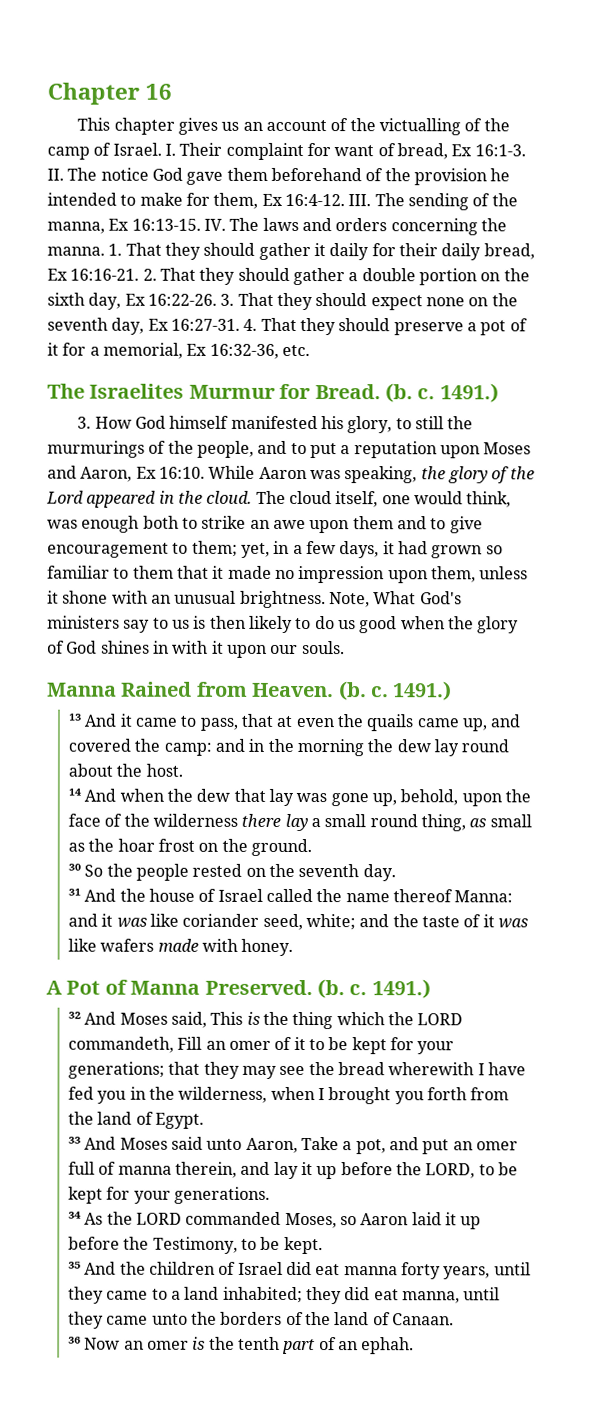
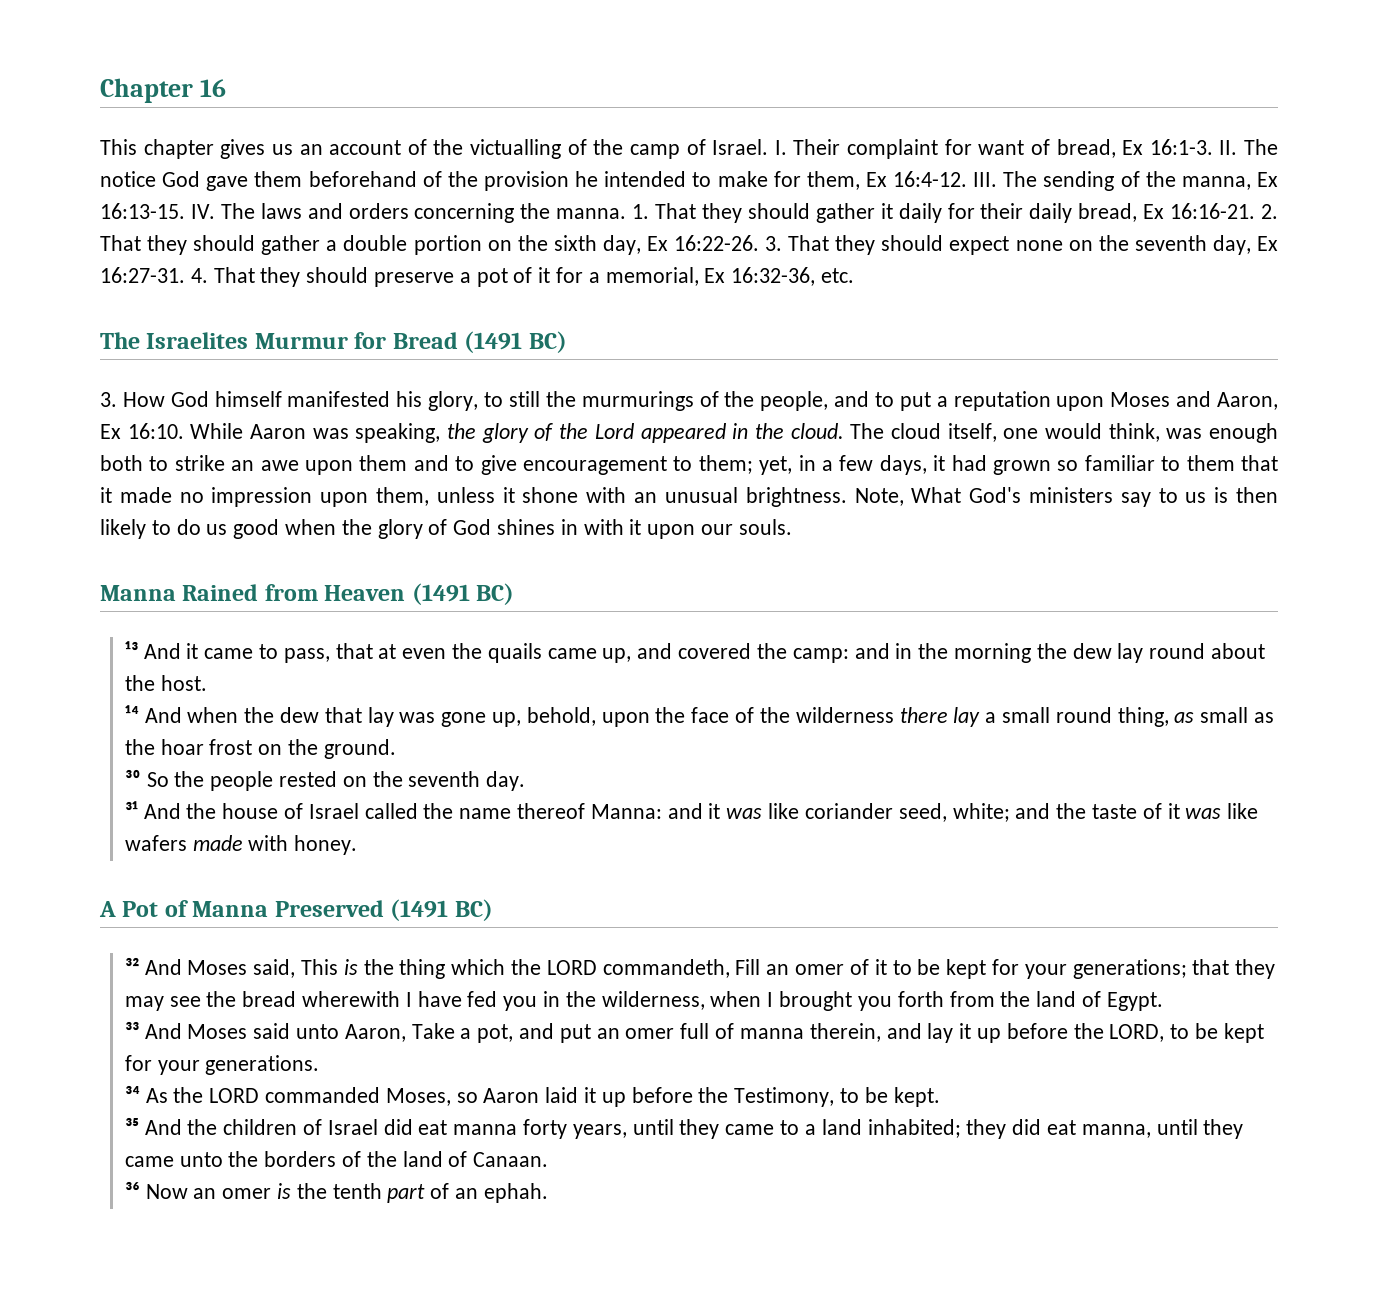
[314,383,499,403] Bread. (b. c. 1491.) -> [392,331,567,353] Bread (1491 BC)
[252,681,453,701] Heaven. (b. c. 1491.) -> [324,583,515,605] Heaven (1491 BC)
[204,979,431,999] Preserved. (b. c. 1491.) -> [274,899,493,921] Preserved (1491 BC)

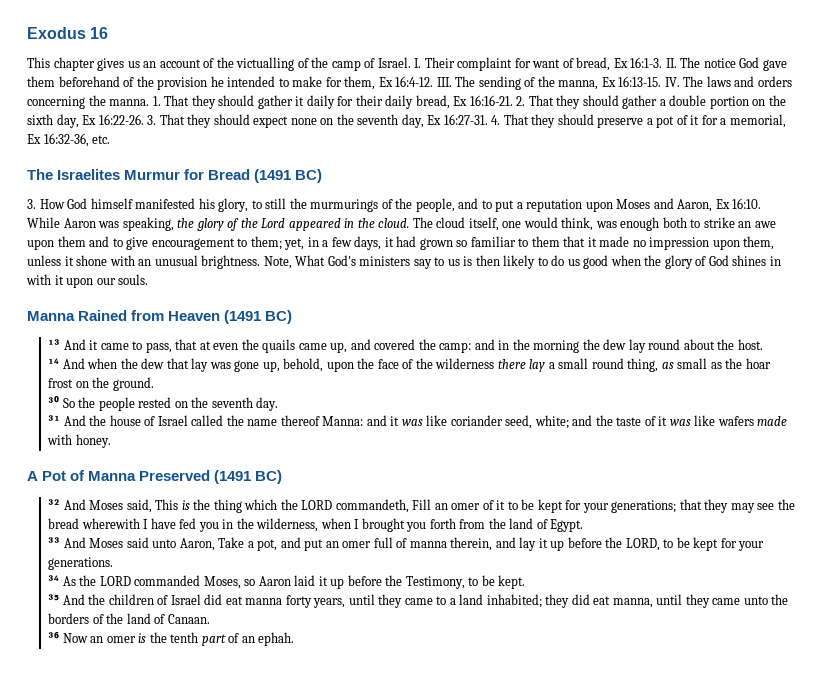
[100,78,193,103] Chapter -> [27,27,86,39] Exodus

